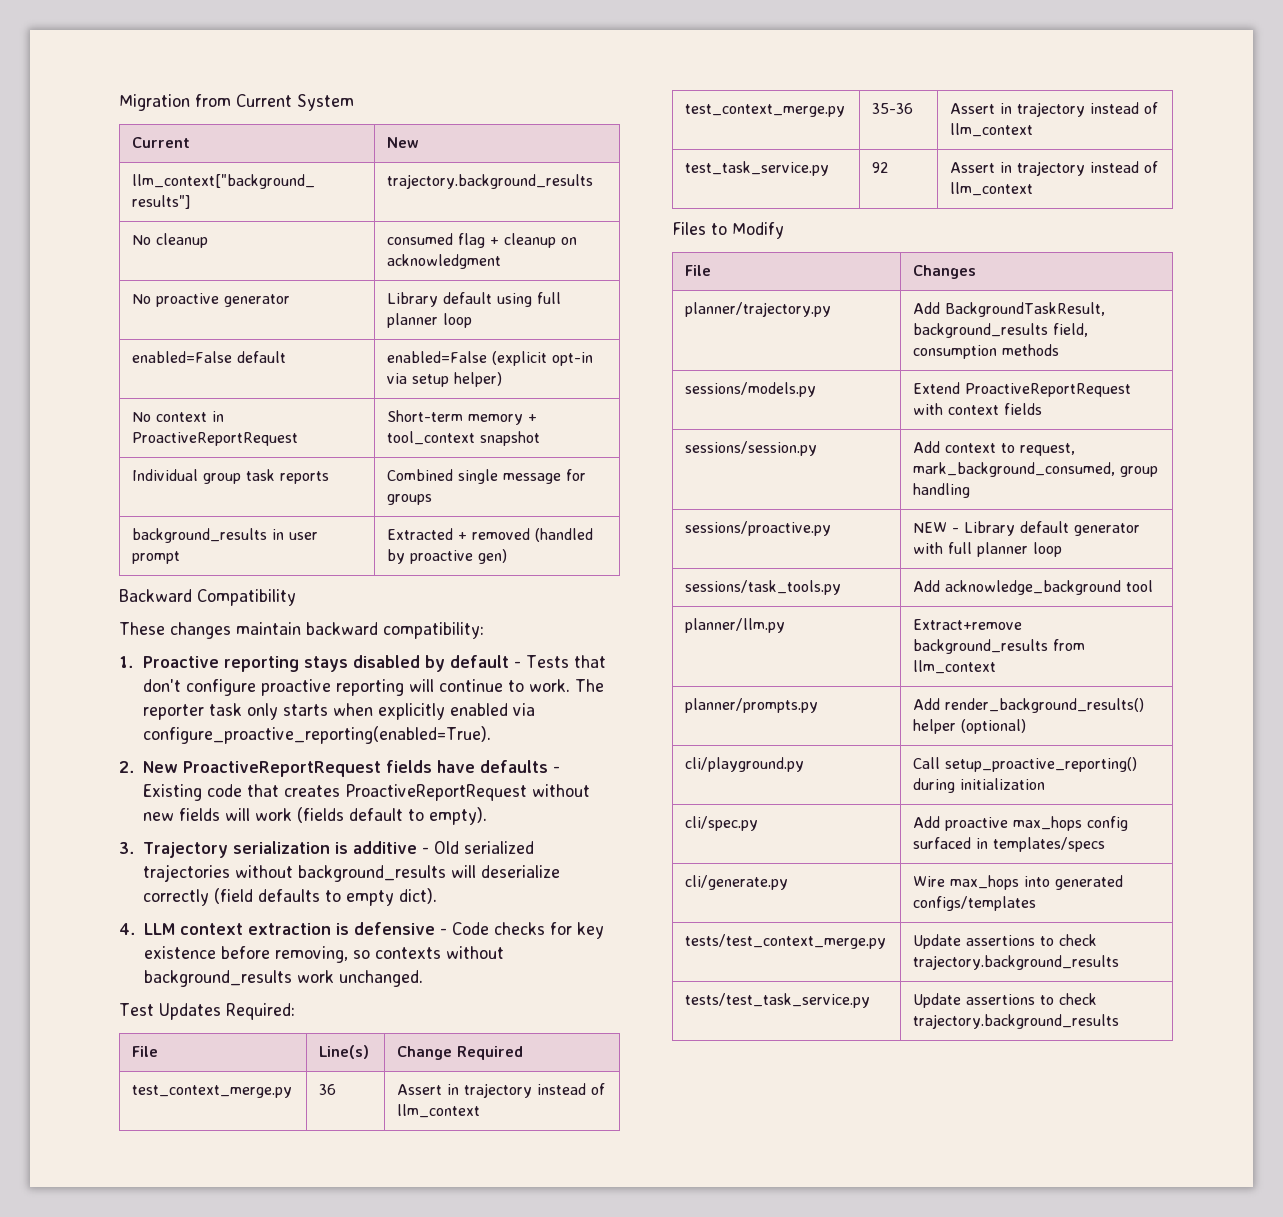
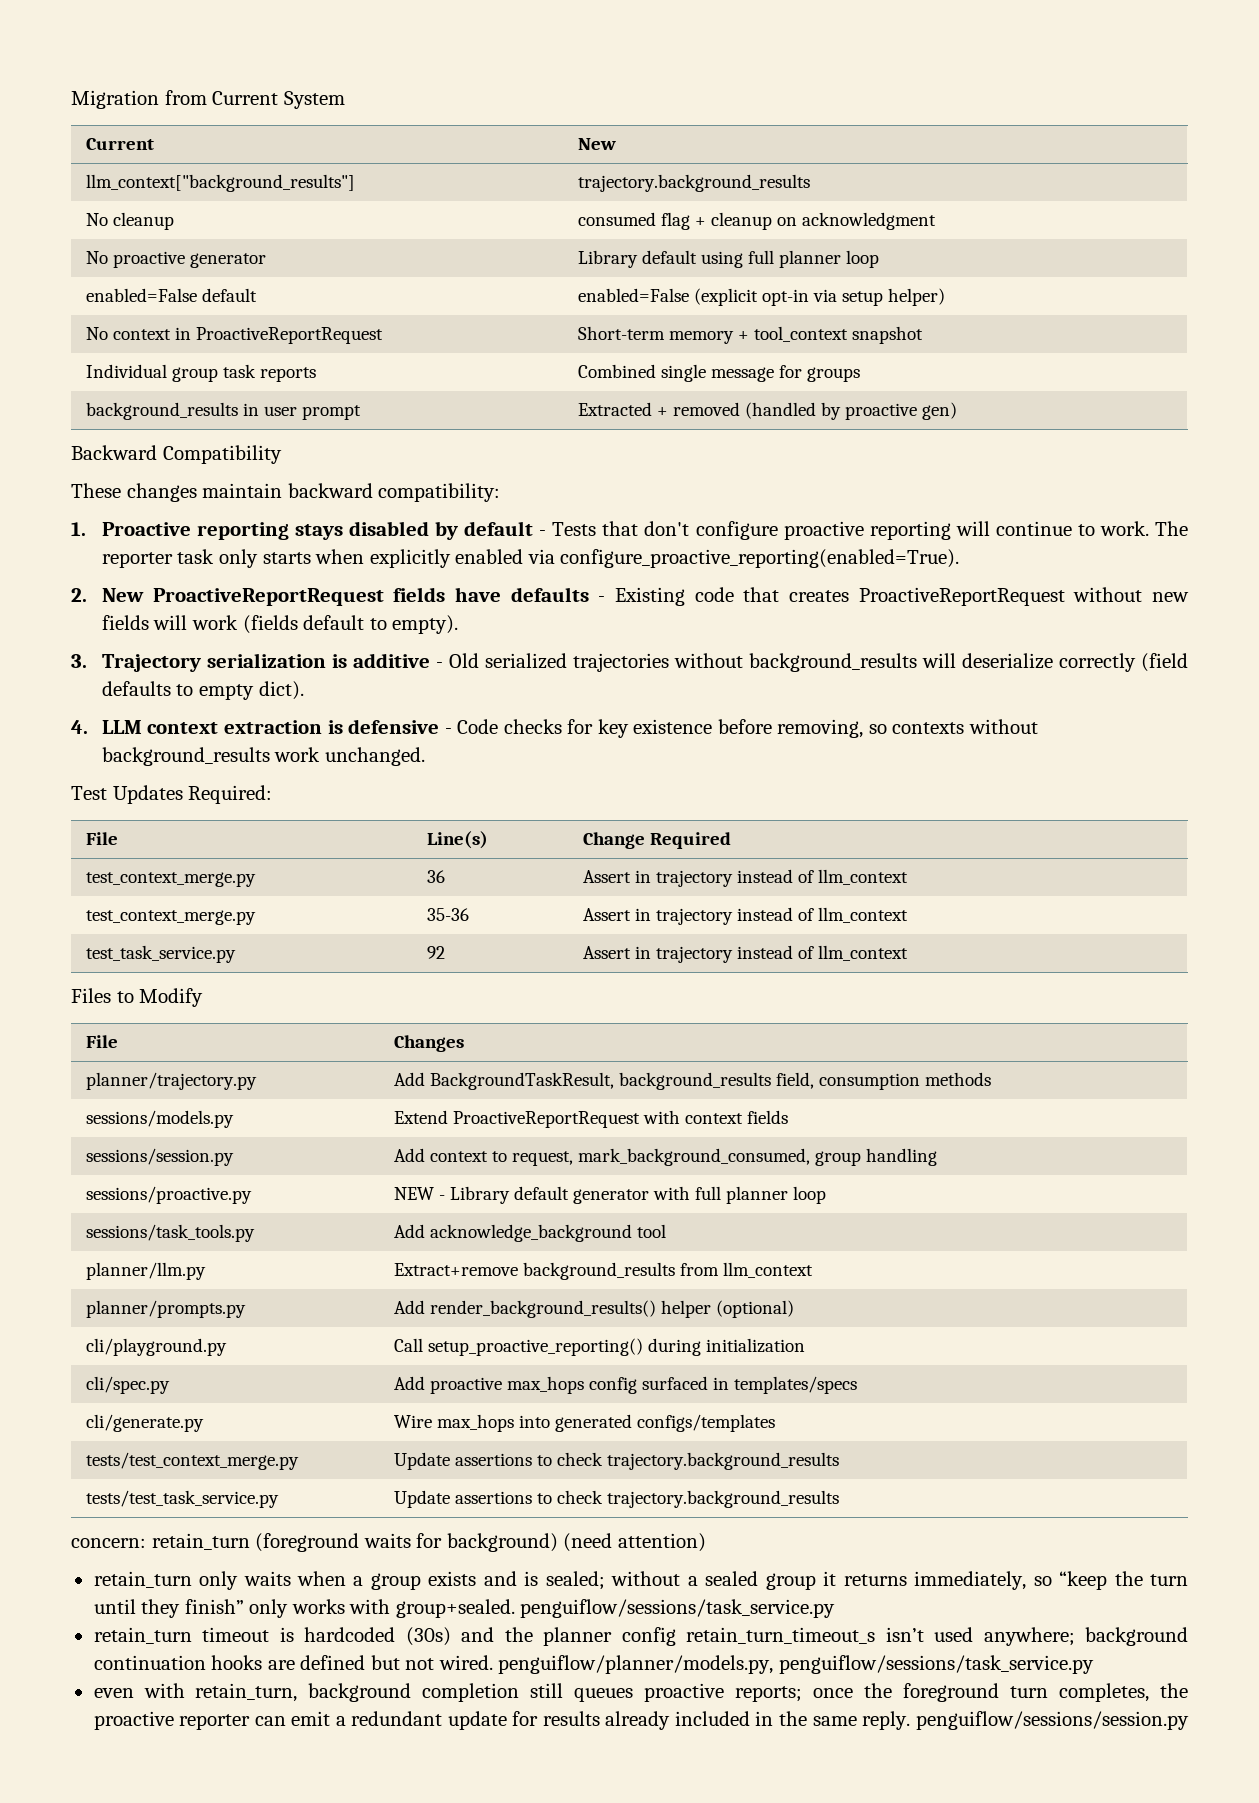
(1120, 1021) none -> [71,1533,706,1552] [93,1571,1188,1590] [93,1599,836,1618] [93,1627,1189,1646] [93,1655,1094,1674] [93,1683,1188,1702] [93,1711,1189,1730] // concern: retain_turn (foreground waits for background) (need attention) // retain_turn only waits when a group exists and is sealed; without a sealed group it returns immediately, so “keep the turn until they finish” only works with group+sealed. penguiflow/sessions/task_service.py // retain_turn timeout is hardcoded (30s) and the planner config retain_turn_timeout_s isn’t used anywhere; background continuation hooks are defined but not wired. penguiflow/planner/models.py, penguiflow/sessions/task_service.py // even with retain_turn, background completion still queues proactive reports; once the foreground turn completes, the proactive reporter can emit a redundant update for results already included in the same reply. penguiflow/sessions/session.py

